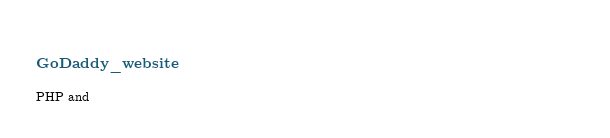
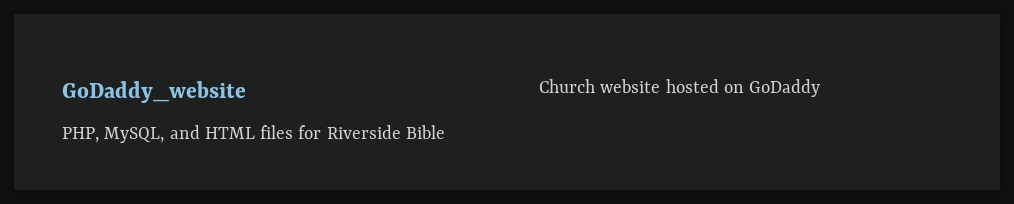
[36,92,89,101] PHP and -> [62,125,445,143] [539,79,821,97] PHP, MySQL, and HTML files for Riverside Bible Church website hosted on GoDaddy

